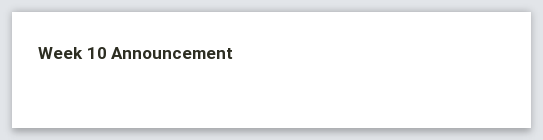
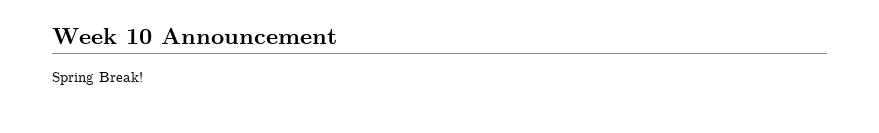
(234, 53) none -> [52,72,143,85] // Spring Break!

